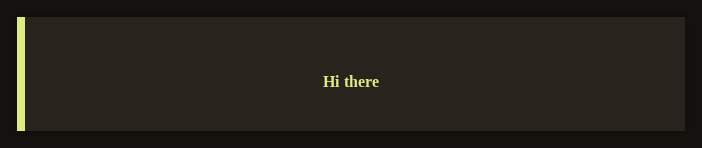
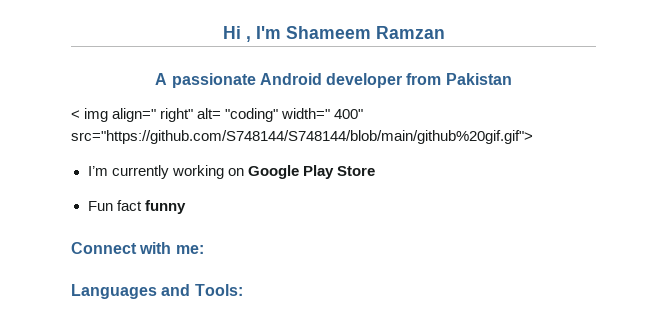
[343,75,379,87] there -> [245,26,445,42] [155,73,512,88] [71,108,364,122] [71,130,533,144] [87,165,375,179] [87,200,186,214] [71,242,204,254] [71,284,243,299] , I'm Shameem Ramzan // A passionate Android developer from Pakistan // < img align=" right" alt= "coding" width=" 400" src="https://github.com/S748144/S748144/blob/main/github%20gif.gif"> // I’m currently working on Google Play Store // Fun fact funny // Connect with me: // Languages and Tools:

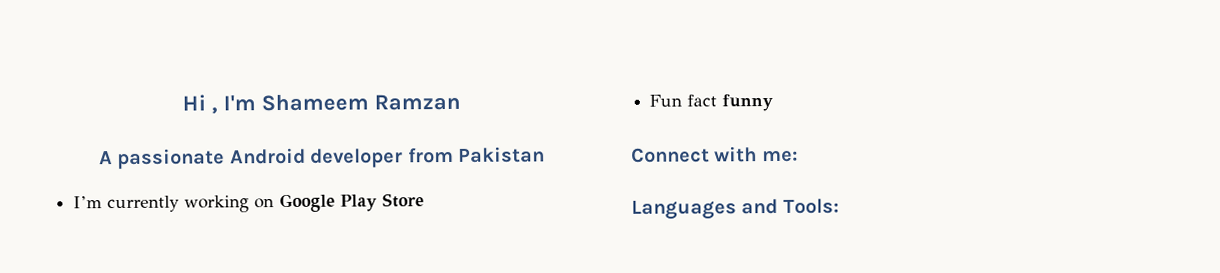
[71,108,364,122] [71,130,533,144] // < img align=" right" alt= "coding" width=" 400" src="https://github.com/S748144/S748144/blob/main/github%20gif.gif"> -> (545, 154) none

